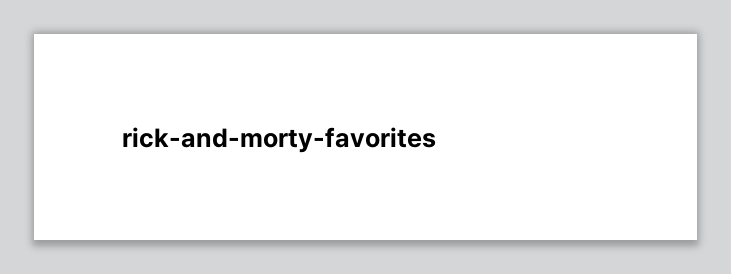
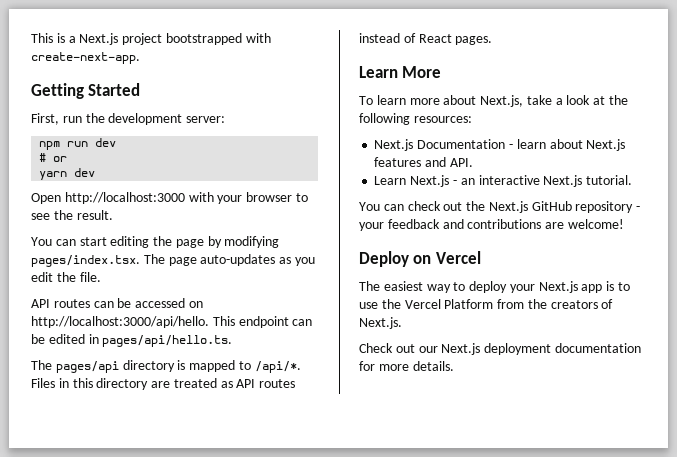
[122,127,436,153] rick-and-morty-favorites -> [31,33,271,45] [31,52,140,64] [31,83,141,99] [31,113,226,125] [39,138,117,150] [39,153,68,162] [39,168,96,180] [31,192,308,204] [31,210,113,220] [31,236,280,248] [31,254,315,267] [31,272,101,282] [31,298,203,308] [31,316,313,328] [31,334,233,347] [31,360,301,373] [31,378,296,390] [359,33,493,45] [359,66,442,78] [359,95,629,107] [359,113,472,125] [374,139,626,151] [374,157,473,167] [374,175,633,187] [359,201,641,213] [359,219,624,231] [359,251,481,267] [359,281,631,293] [359,299,614,309] [359,317,402,329] [359,343,641,355] [359,361,454,371] This is a Next.js project bootstrapped with create-next-app. // Getting Started // First, run the development server: // npm run dev // # or // yarn dev // Open http://localhost:3000 with your browser to see the result. // You can start editing the page by modifying pages/index.tsx. The page auto-updates as you edit the file. // API routes can be accessed on http://localhost:3000/api/hello. This endpoint can be edited in pages/api/hello.ts. // The pages/api directory is mapped to /api/*. Files in this directory are treated as API routes instead of React pages. // Learn More // To learn more about Next.js, take a look at the following resources: // Next.js Documentation - learn about Next.js features and API. // Learn Next.js - an interactive Next.js tutorial. // You can check out the Next.js GitHub repository - your feedback and contributions are welcome! // Deploy on Vercel // The easiest way to deploy your Next.js app is to use the Vercel Platform from the creators of Next.js. // Check out our Next.js deployment documentation for more details.

